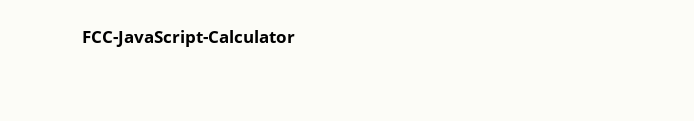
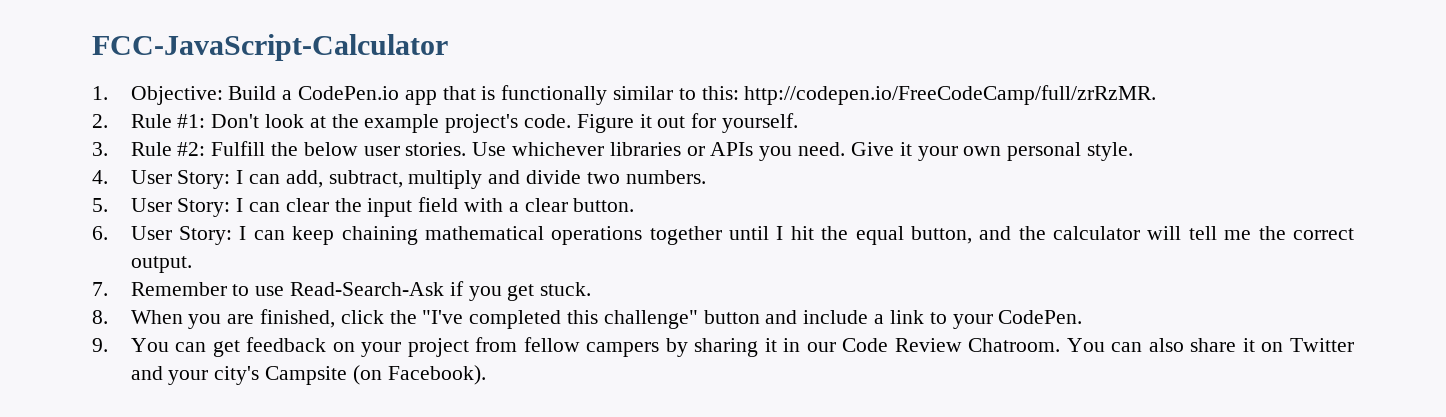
(295, 38) none -> [92,85,1157,105] [92,113,799,133] [92,141,1133,161] [92,170,706,189] [92,197,635,217] [92,226,1355,245] [130,256,192,273] [92,281,592,301] [92,309,1083,329] [92,337,1354,357] [130,365,486,385] // 1. Objective: Build a CodePen.io app that is functionally similar to this: http://codepen.io/FreeCodeCamp/full/zrRzMR. // 2. Rule #1: Don't look at the example project's code. Figure it out for yourself. // 3. Rule #2: Fulfill the below user stories. Use whichever libraries or APIs you need. Give it your own personal style. // 4. User Story: I can add, subtract, multiply and divide two numbers. // 5. User Story: I can clear the input field with a clear button. // 6. User Story: I can keep chaining mathematical operations together until I hit the equal button, and the calculator will tell me the correct output. // 7. Remember to use Read-Search-Ask if you get stuck. // 8. When you are finished, click the "I've completed this challenge" button and include a link to your CodePen. // 9. You can get feedback on your project from fellow campers by sharing it in our Code Review Chatroom. You can also share it on Twitter and your city's Campsite (on Facebook).

